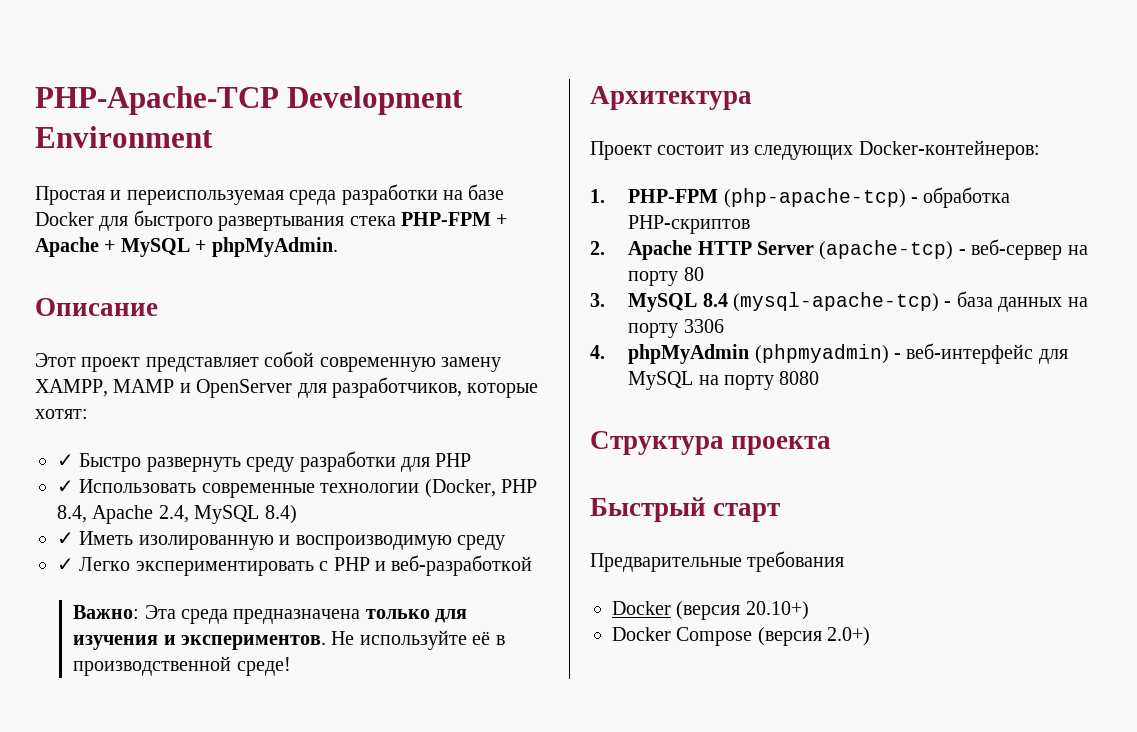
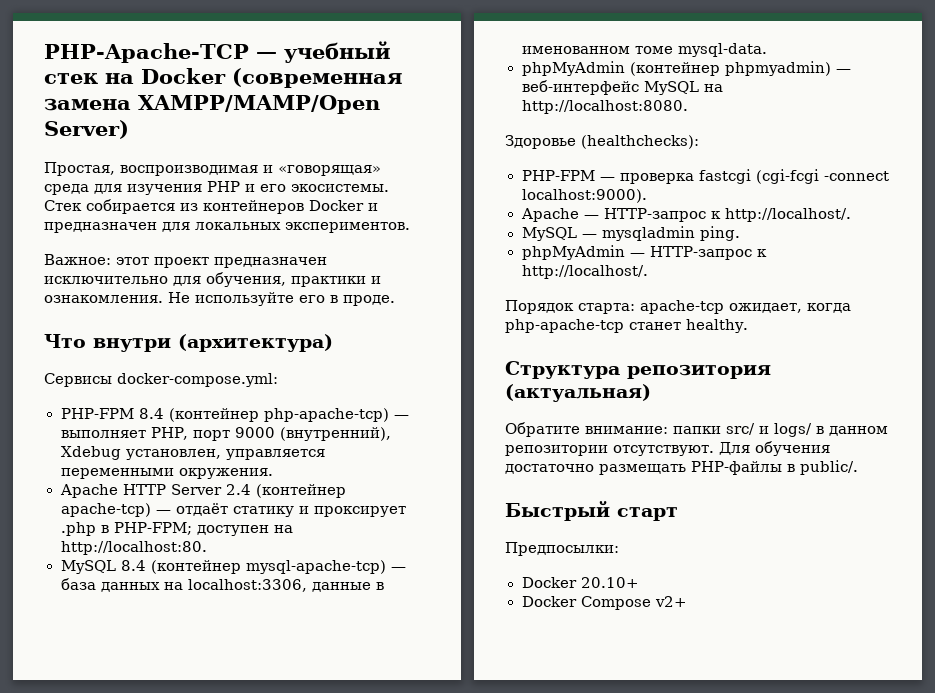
[287,86,464,115] [35,126,213,148] [35,184,505,205] [35,210,508,231] [35,237,338,257] [35,298,158,316] [35,351,501,372] [35,377,539,398] [35,409,88,419] [57,451,472,472] [57,479,537,498] [57,505,297,524] [57,531,505,550] [57,555,533,576] [73,605,468,624] [73,630,505,650] [73,656,291,676] [590,86,752,110] [590,140,1040,160] [590,187,1011,208] [628,215,751,234] [590,239,1088,260] [628,267,704,286] [590,291,1088,312] [628,319,724,338] [590,343,1068,364] [628,371,820,390] [590,431,832,455] Development Environment // Простая и переиспользуемая среда разработки на базе Docker для быстрого развертывания стека PHP-FPM + Apache + MySQL + phpMyAdmin. // Описание // Этот проект представляет собой современную замену XAMPP, MAMP и OpenServer для разработчиков, которые хотят: // ✓ Быстро развернуть среду разработки для PHP // ✓ Использовать современные технологии (Docker, PHP 8.4, Apache 2.4, MySQL 8.4) // ✓ Иметь изолированную и воспроизводимую среду // ✓ Легко экспериментировать с PHP и веб-разработкой // Важно: Эта среда предназначена только для изучения и экспериментов. Не используйте её в производственной среде! // Архитектура // Проект состоит из следующих Docker-контейнеров: // 1. PHP-FPM (php-apache-tcp) - обработка PHP-скриптов // 2. Apache HTTP Server (apache-tcp) - веб-сервер на порту 80 // 3. MySQL 8.4 (mysql-apache-tcp) - база данных на порту 3306 // 4. phpMyAdmin (phpmyadmin) - веб-интерфейс для MySQL на порту 8080 // Структура проекта -> [255,41,391,63] [44,68,403,88] [44,95,380,114] [44,120,129,139] [44,162,381,176] [44,181,389,195] [44,199,378,214] [44,222,410,233] [44,254,327,268] [44,272,381,287] [44,292,395,306] [44,334,333,352] [44,373,278,387] [60,408,409,422] [60,427,392,441] [60,446,325,460] [60,468,273,479] [59,484,346,498] [60,503,406,517] [60,522,293,536] [60,541,207,555] [60,560,406,574] [60,578,384,592] [521,43,767,57] [521,61,851,76] [521,80,723,95] [521,100,688,114] [505,135,699,149] [521,169,889,184] [521,189,647,203] [520,208,851,222] [521,226,740,241] [521,245,767,260] [521,265,648,279] [505,300,851,314] [505,319,748,333] [505,361,771,379] [505,384,651,402] [505,422,888,437] [505,441,830,456] [505,460,858,475] — учебный стек на Docker (современная замена XAMPP/MAMP/Open Server) // Простая, воспроизводимая и «говорящая» среда для изучения PHP и его экосистемы. Стек собирается из контейнеров Docker и предназначен для локальных экспериментов. // Важное: этот проект предназначен исключительно для обучения, практики и ознакомления. Не используйте его в проде. // Что внутри (архитектура) // Сервисы docker-compose.yml: // PHP-FPM 8.4 (контейнер php-apache-tcp) — выполняет PHP, порт 9000 (внутренний), Xdebug установлен, управляется переменными окружения. // Apache HTTP Server 2.4 (контейнер apache-tcp) — отдаёт статику и проксирует .php в PHP-FPM; доступен на http://localhost:80. // MySQL 8.4 (контейнер mysql-apache-tcp) — база данных на localhost:3306, данные в именованном томе mysql-data. // phpMyAdmin (контейнер phpmyadmin) — веб-интерфейс MySQL на http://localhost:8080. // Здоровье (healthchecks): // PHP-FPM — проверка fastcgi (cgi-fcgi -connect localhost:9000). // Apache — HTTP-запрос к http://localhost/. // MySQL — mysqladmin ping. // phpMyAdmin — HTTP-запрос к http://localhost/. // Порядок старта: apache-tcp ожидает, когда php-apache-tcp станет healthy. // Структура репозитория (актуальная) // Обратите внимание: папки src/ и logs/ в данном репозитории отсутствуют. Для обучения достаточно размещать PHP-файлы в public/.
[590,551,845,572] [612,601,809,620] Предварительные требования // Docker (версия 20.10+) -> [505,542,619,556] [521,577,639,588] Предпосылки: // Docker 20.10+
[757,627,871,646] (версия 2.0+) -> [654,596,687,607] v2+

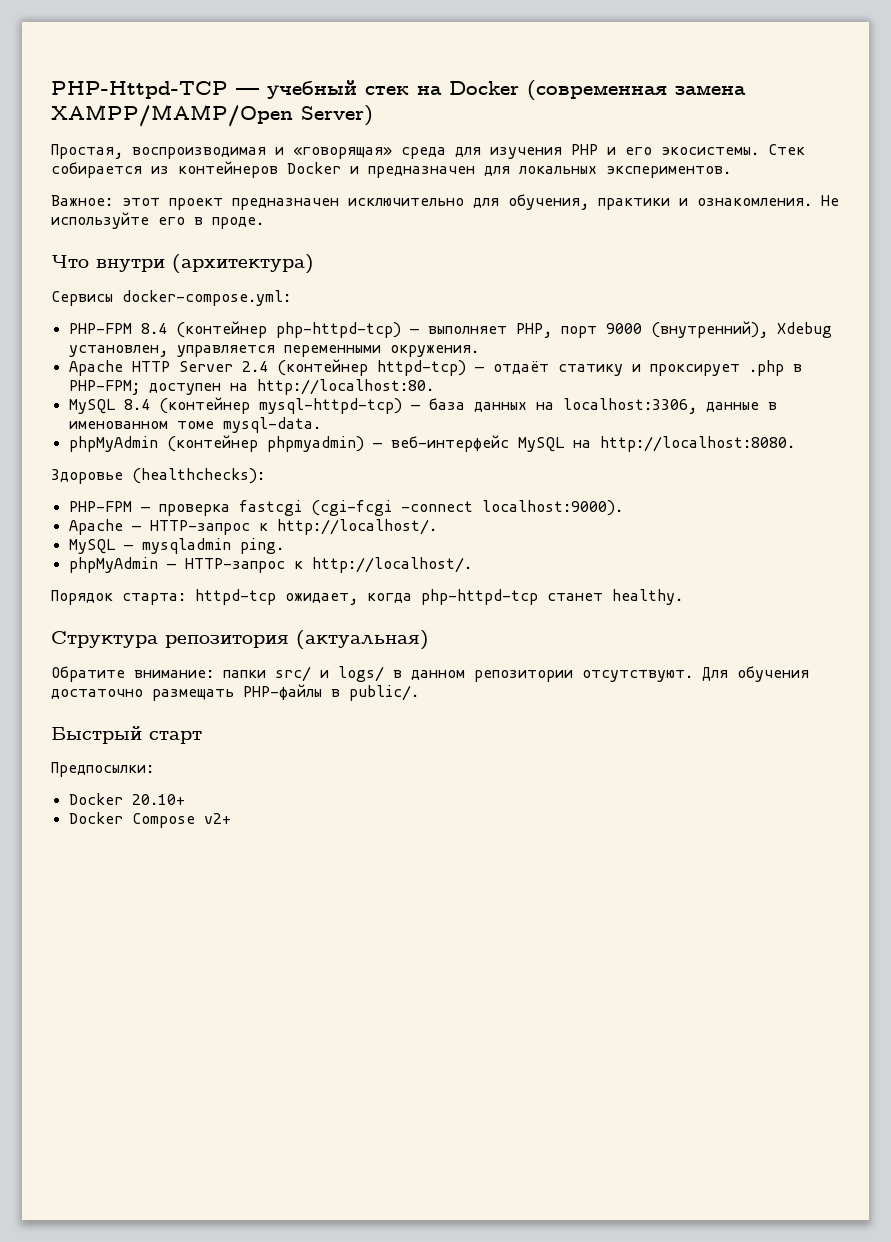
[44,43,249,63] PHP-Apache-TCP -> [51,81,228,99] PHP-Httpd-TCP
[263,408,389,422] php-apache-tcp) -> [275,322,401,338] php-httpd-tcp)
[60,503,151,517] apache-tcp) -> [376,360,466,376] httpd-tcp)
[245,560,386,574] mysql-apache-tcp) -> [258,398,402,414] mysql-httpd-tcp)
[640,300,724,314] apache-tcp -> [195,589,276,605] httpd-tcp
[505,319,624,333] php-apache-tcp -> [421,589,538,605] php-httpd-tcp

